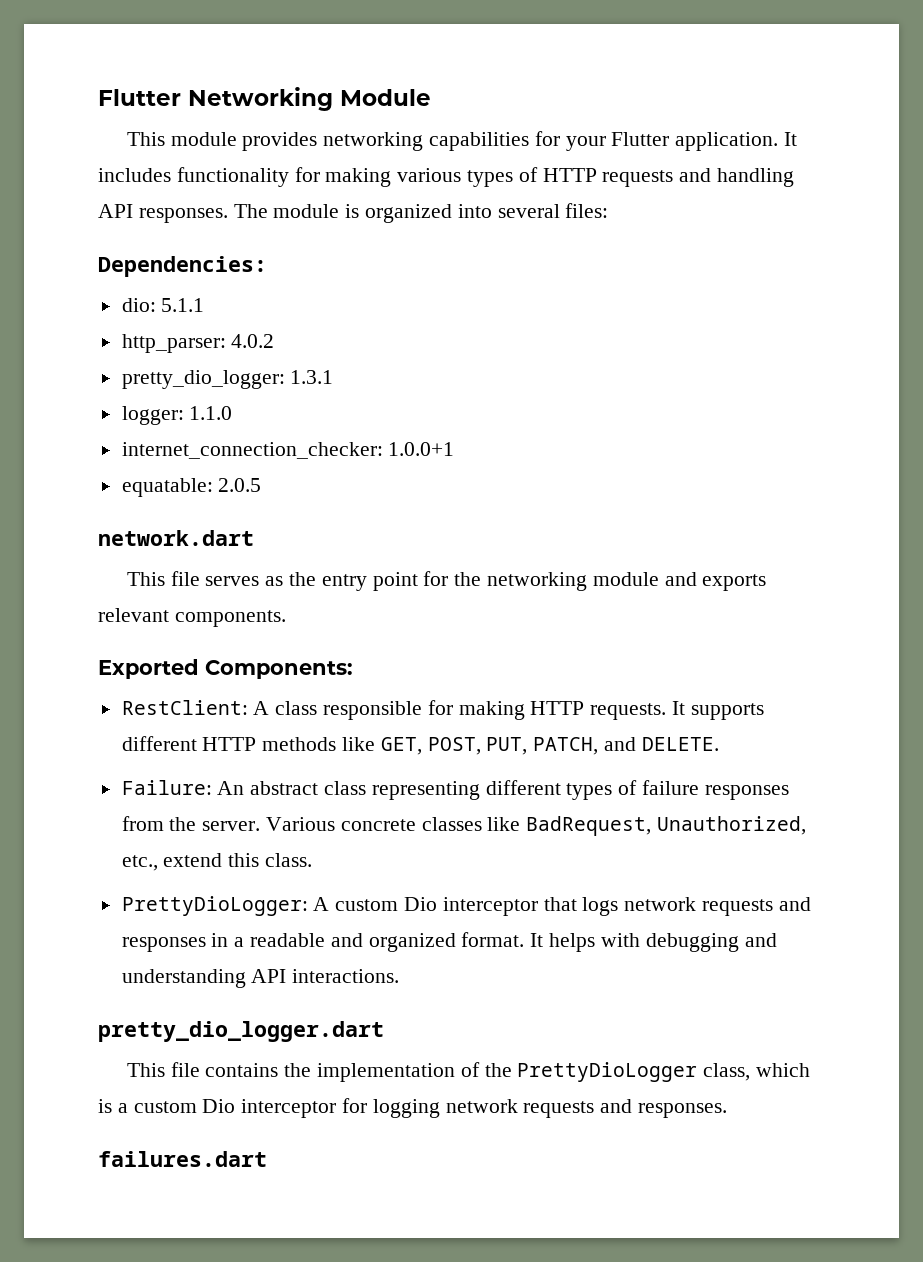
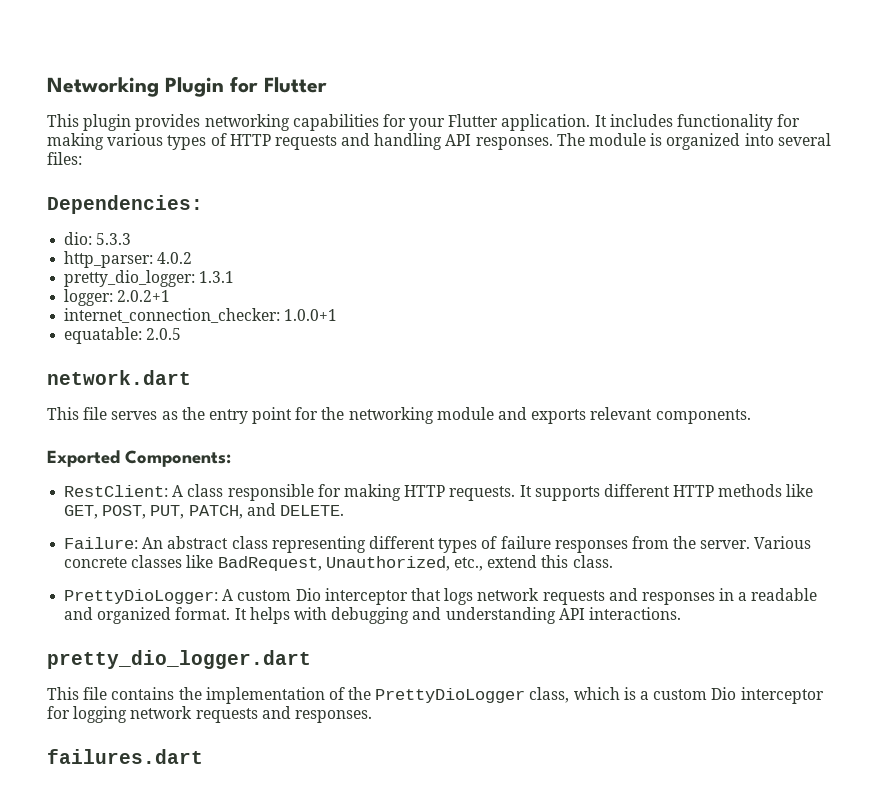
[98,87,431,111] [126,132,237,146] Flutter Networking Module // This module -> [47,76,327,97] [47,114,132,131] Networking Plugin for Flutter // This plugin
[161,298,205,312] 5.1.1 -> [96,233,132,245] 5.3.3
[189,406,233,420] 1.1.0 -> [117,290,171,302] 2.0.2+1

